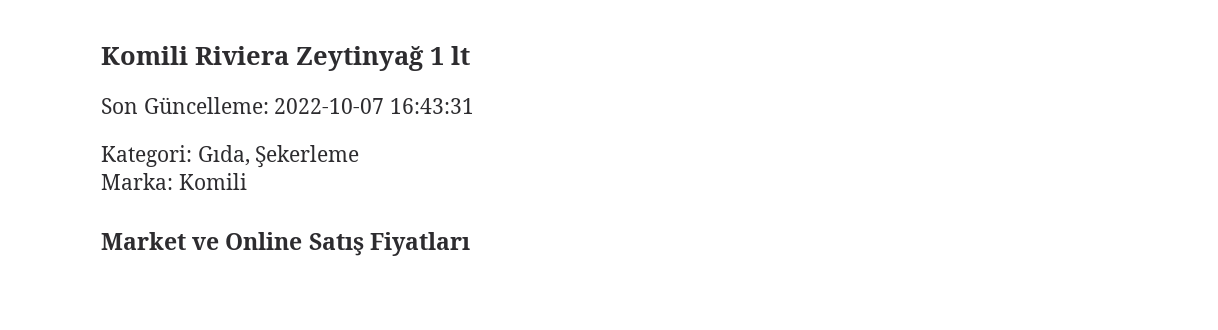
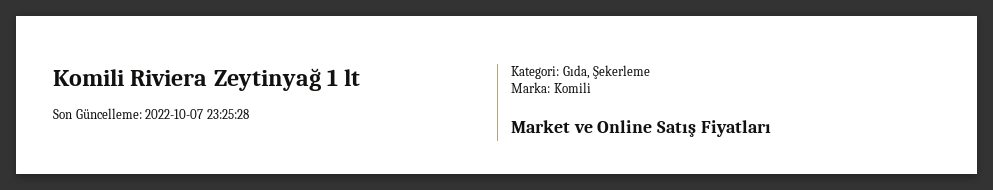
[390,98,475,114] 16:43:31 -> [206,109,249,119] 23:25:28

